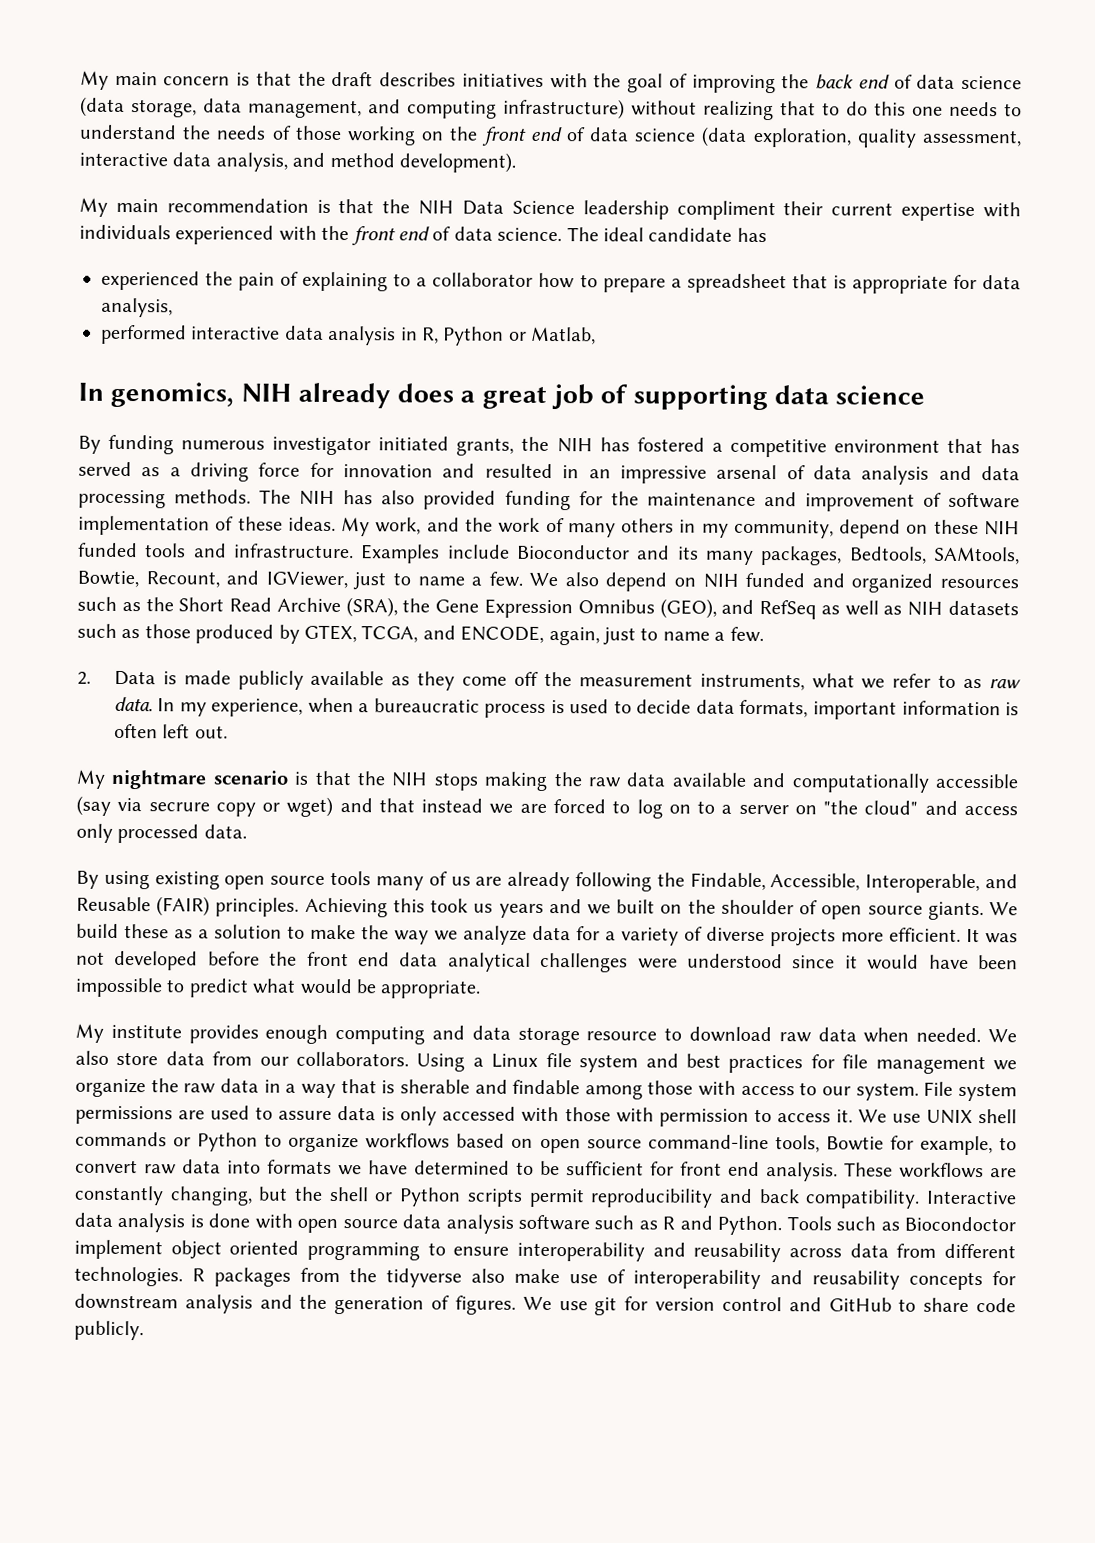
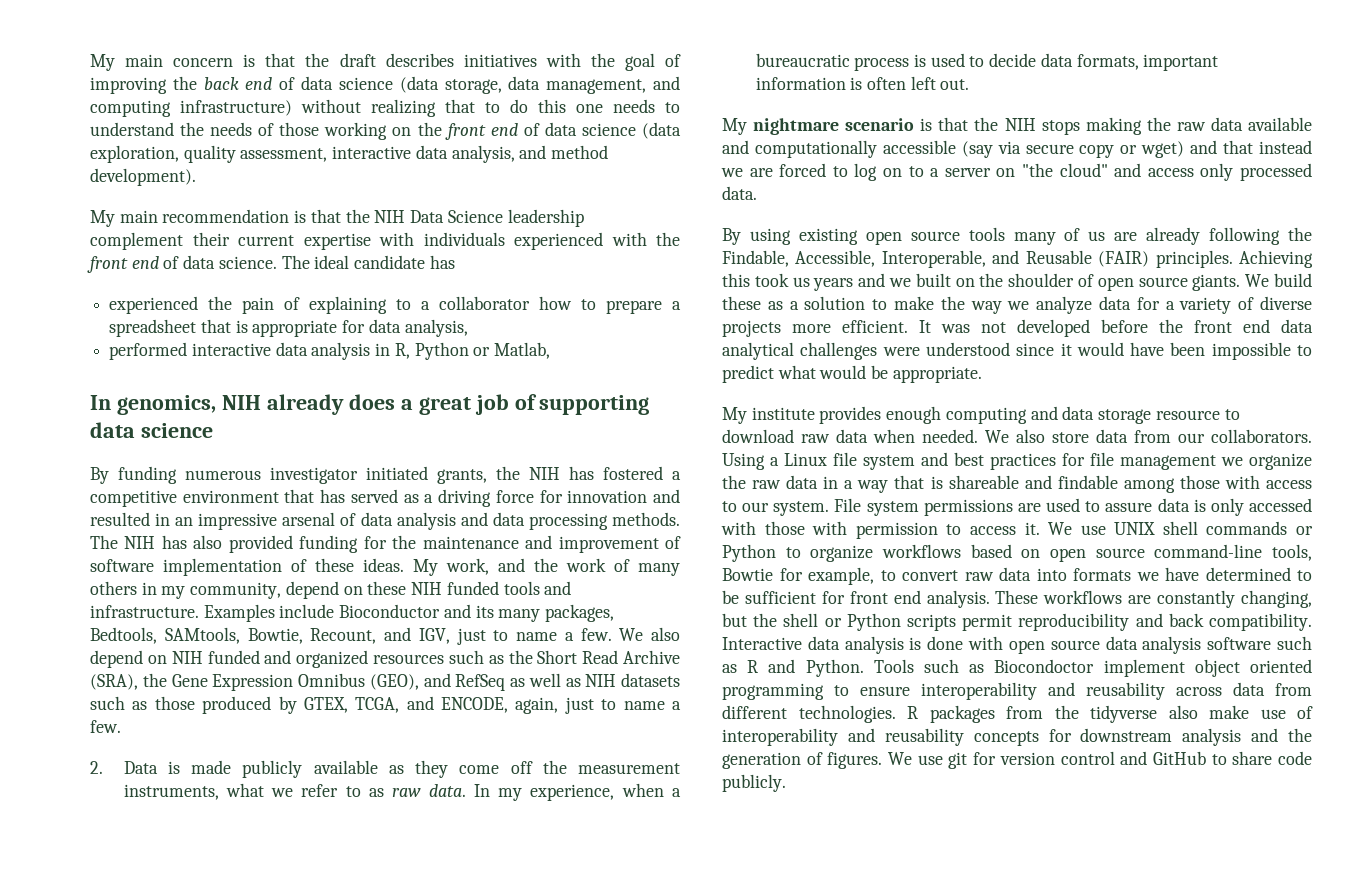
[676,200,776,221] compliment -> [90,232,183,250] complement
[265,571,348,589] IGViewer, -> [418,628,450,644] IGV,
[148,802,210,812] secrure -> [1025,144,1074,154] secure
[399,1079,470,1094] sherable -> [948,475,1019,489] shareable

